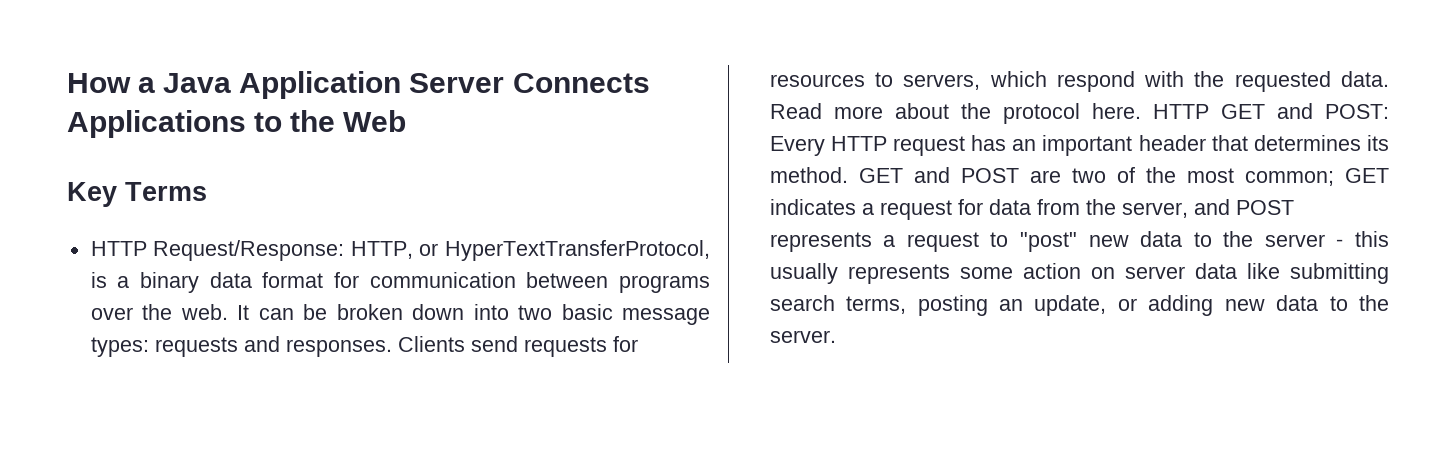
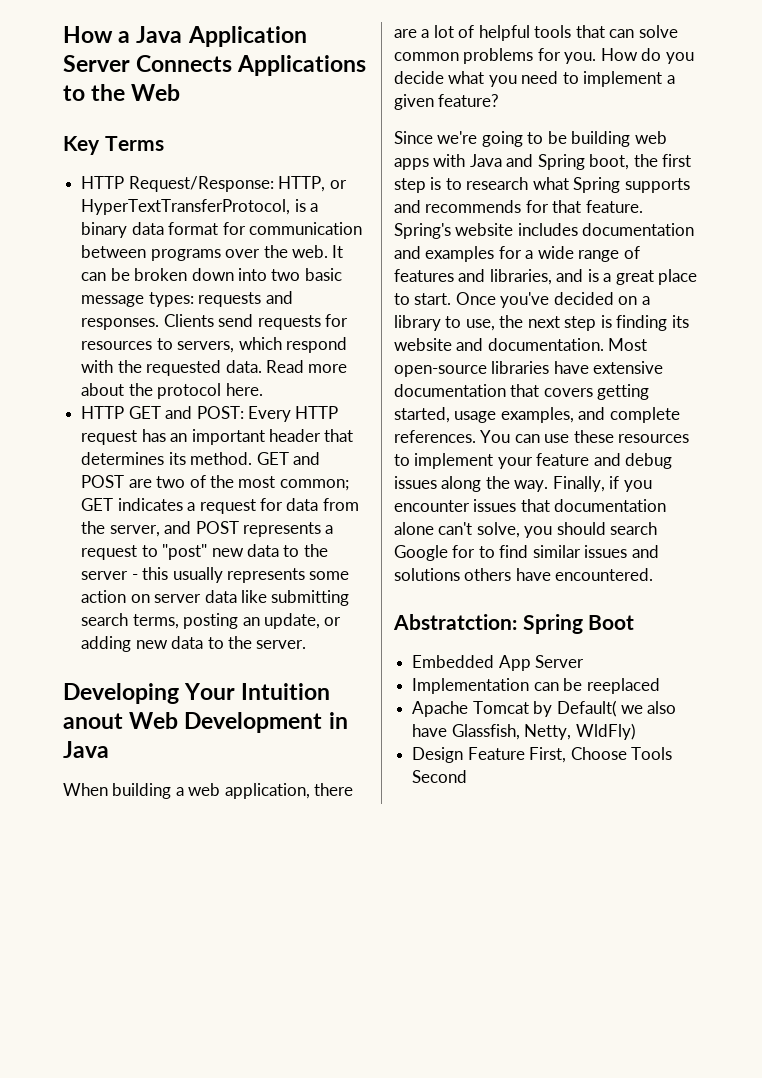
(1141, 111) none -> (263, 389) //
(836, 336) none -> [63,683,331,704] [63,712,348,733] [63,741,109,758] [63,783,354,799] [394,25,678,41] [394,48,694,64] [394,71,675,87] [394,94,500,110] [394,131,667,147] [394,154,692,170] [394,177,690,193] [394,200,643,213] [394,223,695,239] [394,246,640,262] [394,269,698,285] [394,292,650,308] [394,315,689,331] [394,338,648,351] [394,361,664,377] [394,384,650,400] [394,407,680,423] [394,430,690,443] [394,453,673,469] [394,476,652,492] [394,499,667,512] [394,522,658,538] [394,545,659,561] [394,568,654,581] [393,614,635,634] [412,655,585,671] [412,678,660,694] [412,700,677,717] [412,723,636,740] [412,747,672,763] [412,770,468,783] // Developing Your Intuition anout Web Development in Java // When building a web application, there are a lot of helpful tools that can solve common problems for you. How do you decide what you need to implement a given feature? // Since we're going to be building web apps with Java and Spring boot, the first step is to research what Spring supports and recommends for that feature. Spring's website includes documentation and examples for a wide range of features and libraries, and is a great place to start. Once you've decided on a library to use, the next step is finding its website and documentation. Most open-source libraries have extensive documentation that covers getting started, usage examples, and complete references. You can use these resources to implement your feature and debug issues along the way. Finally, if you encounter issues that documentation alone can't solve, you should search Google for to find similar issues and solutions others have encountered. // Abstratction: Spring Boot // Embedded App Server // Implementation can be reeplaced // Apache Tomcat by Default( we also have Glassfish, Netty, WldFly) // Design Feature First, Choose Tools Second

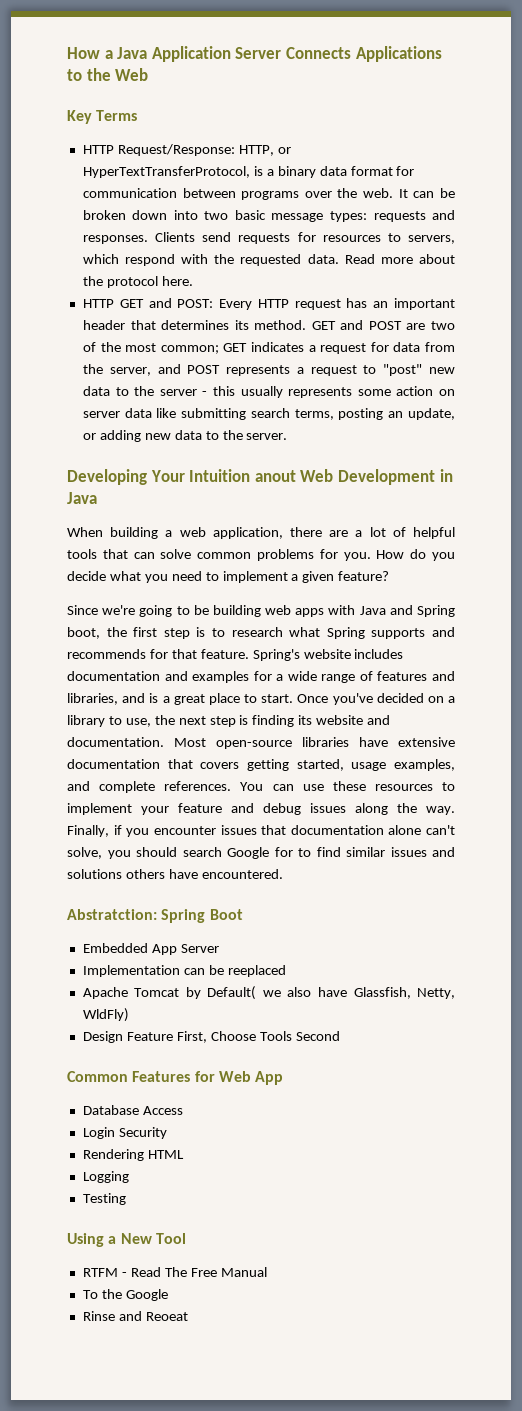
(468, 776) none -> [67,1071,284,1085] [82,1105,183,1115] [82,1127,167,1139] [82,1149,184,1161] [82,1171,129,1183] [82,1193,126,1205] [67,1233,186,1247] [82,1267,267,1277] [82,1289,168,1301] [82,1311,188,1321] // Common Features for Web App // Database Access // Login Security // Rendering HTML // Logging // Testing // Using a New Tool // RTFM - Read The Free Manual // To the Google // Rinse and Reoeat

